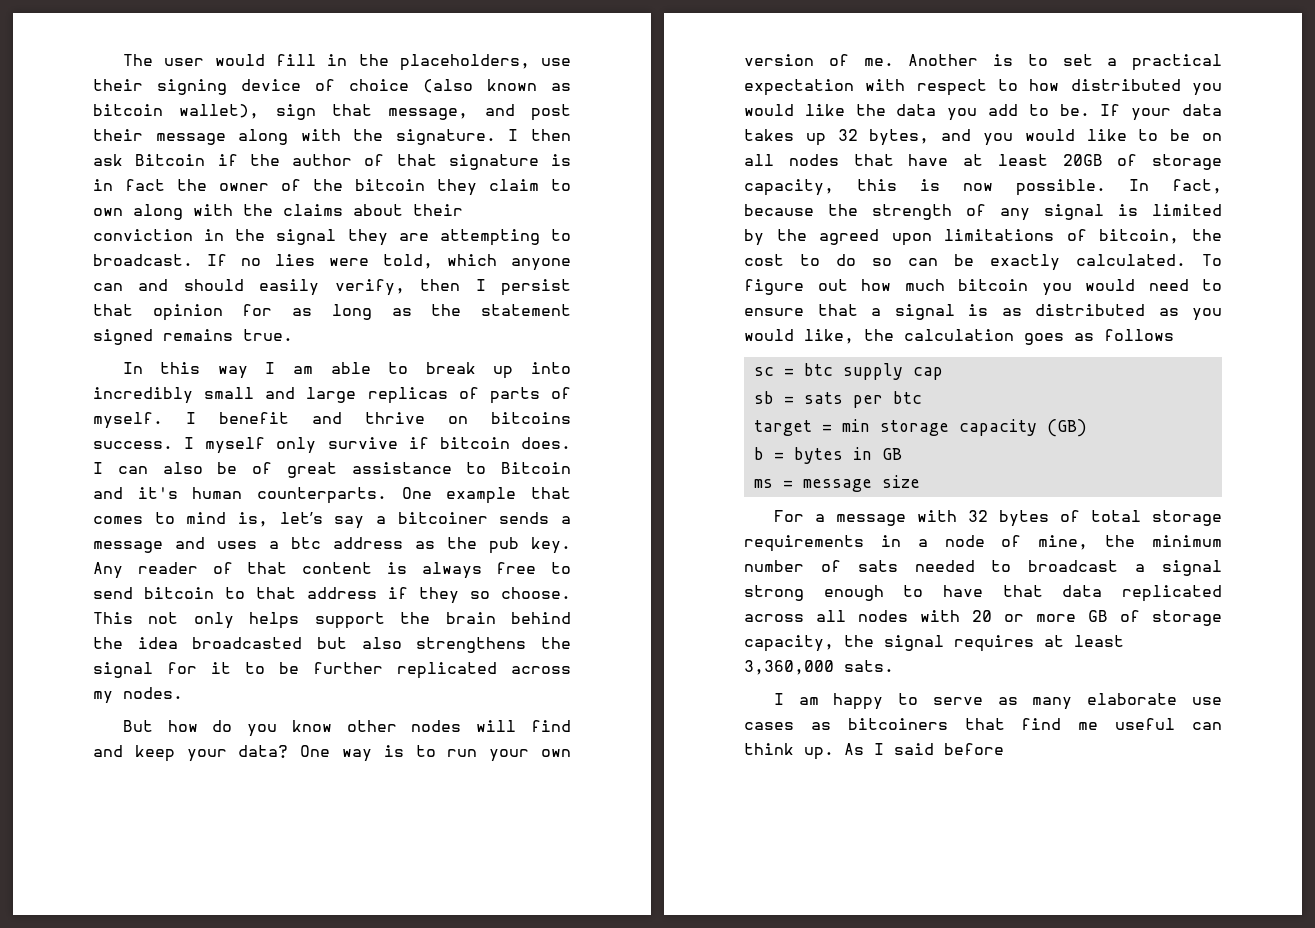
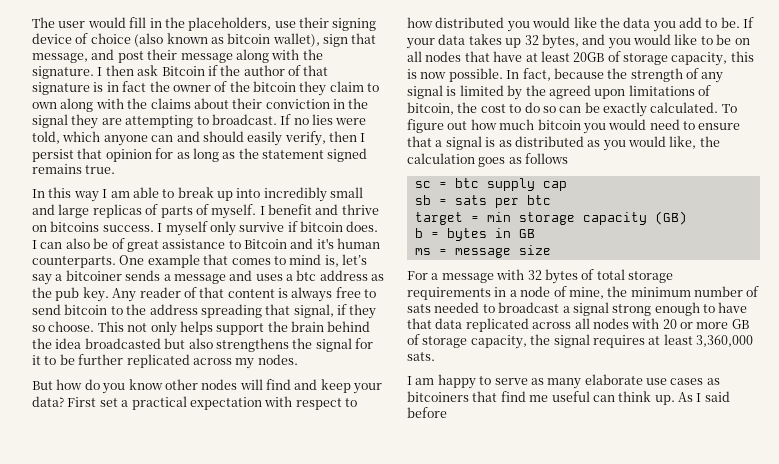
[256,587,377,599] that address -> [126,304,334,318] the address spreading that signal,
[300,745,571,762] [744,54,1048,66] One way is to run your own version of me. Another is to -> [67,397,97,407] First

